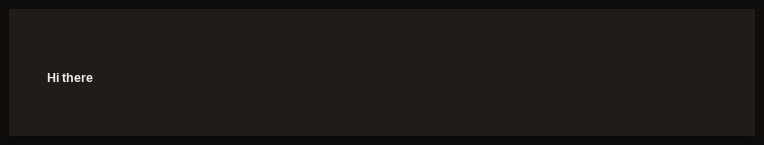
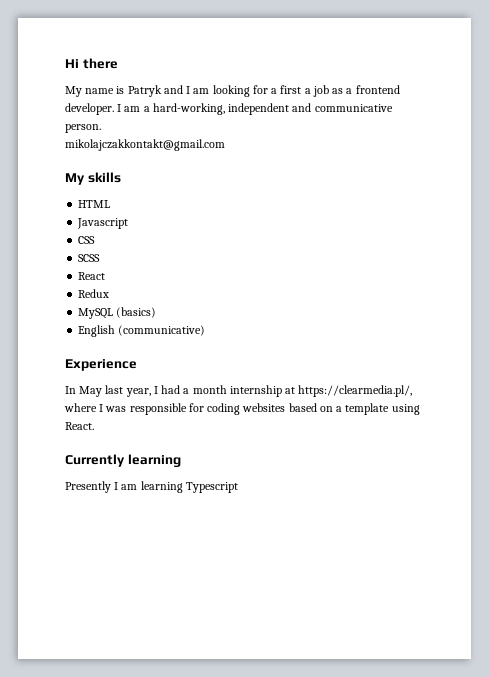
(94, 77) none -> [65,85,400,97] [65,103,393,115] [65,124,101,133] [65,139,225,151] [65,172,121,185] [78,200,111,208] [77,218,129,229] [78,236,96,244] [78,254,101,262] [78,272,106,280] [78,289,110,298] [78,307,157,319] [78,325,206,337] [65,359,137,371] [65,385,413,397] [64,403,420,415] [65,422,94,430] [65,454,181,467] [65,481,238,493] // My name is Patryk and I am looking for a first a job as a frontend developer. I am a hard-working, independent and communicative person. // mikolajczakkontakt@gmail.com // My skills // HTML // Javascript // CSS // SCSS // React // Redux // MySQL (basics) // English (communicative) // Experience // In May last year, I had a month internship at https://clearmedia.pl/, where I was responsible for coding websites based on a template using React. // Currently learning // Presently I am learning Typescript

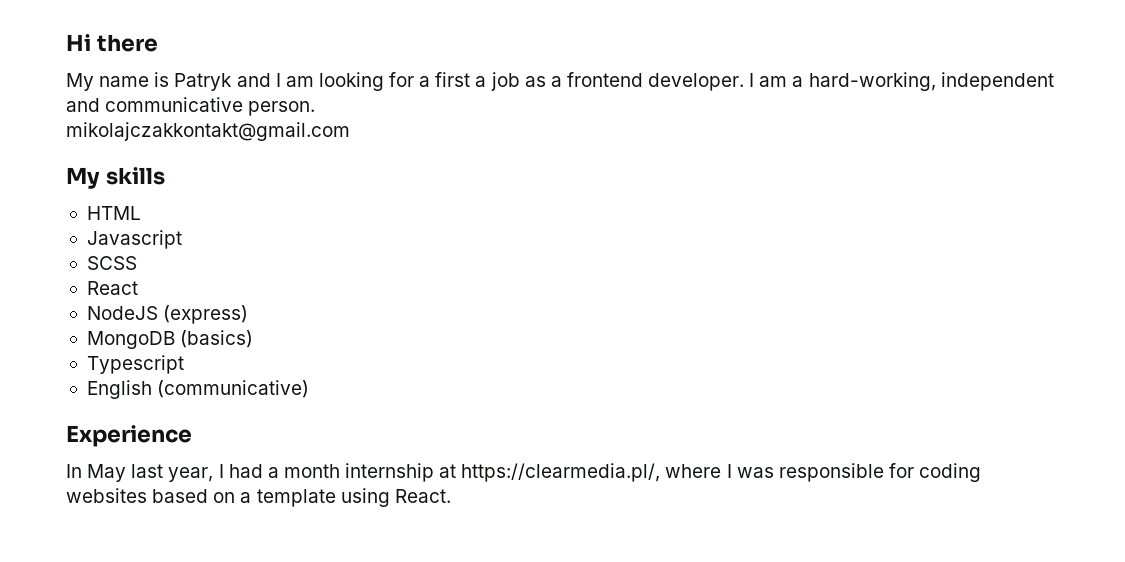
[78,236,96,244] // CSS -> (182, 239) none
[78,289,110,298] [78,308,114,319] Redux // MySQL -> [86,305,249,324] [86,331,175,349] NodeJS (express) // MongoDB
(157, 312) none -> [86,355,184,374] // Typescript
[65,454,181,467] [65,481,238,493] // Currently learning // Presently I am learning Typescript -> (451, 496) none

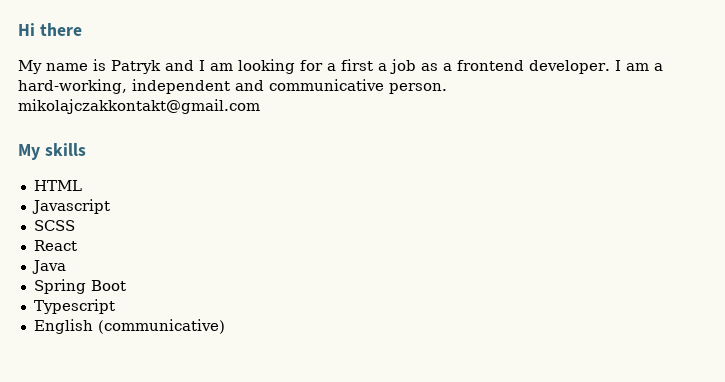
[86,305,249,324] [86,330,254,349] NodeJS (express) // MongoDB (basics) -> [31,260,66,274] [33,279,126,294] Java // Spring Boot
[66,425,192,447] [66,463,982,482] [66,488,451,507] // Experience // In May last year, I had a month internship at https://clearmedia.pl/, where I was responsible for coding websites based on a template using React. -> (225, 326) none

